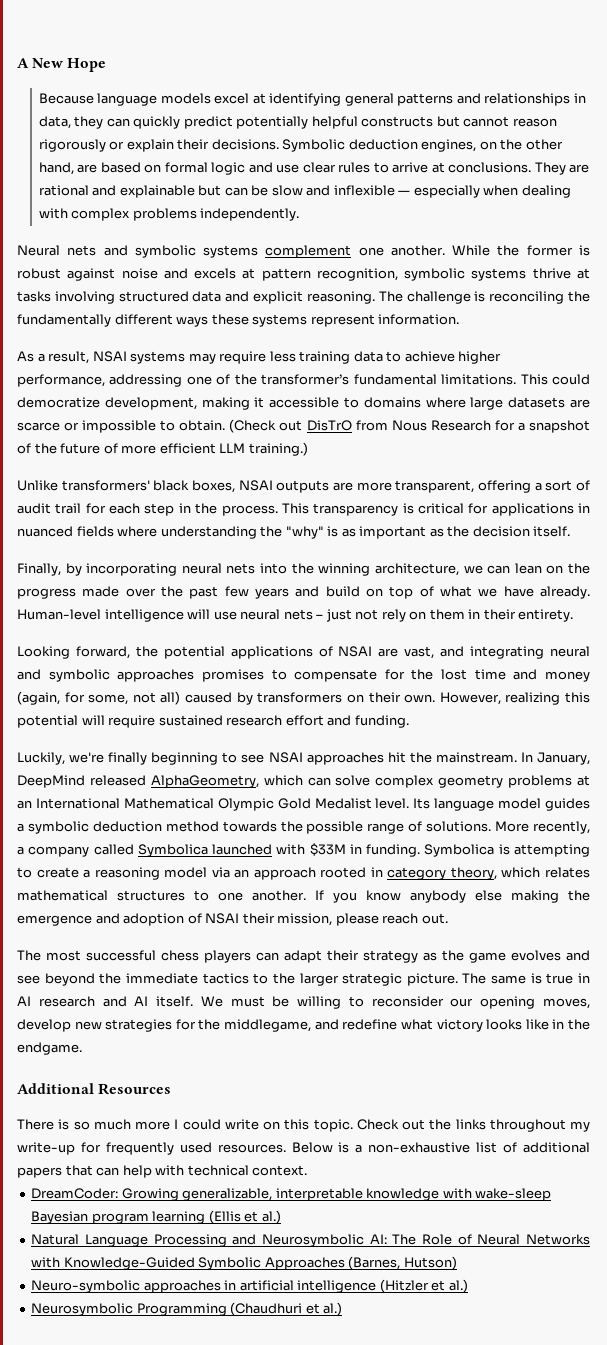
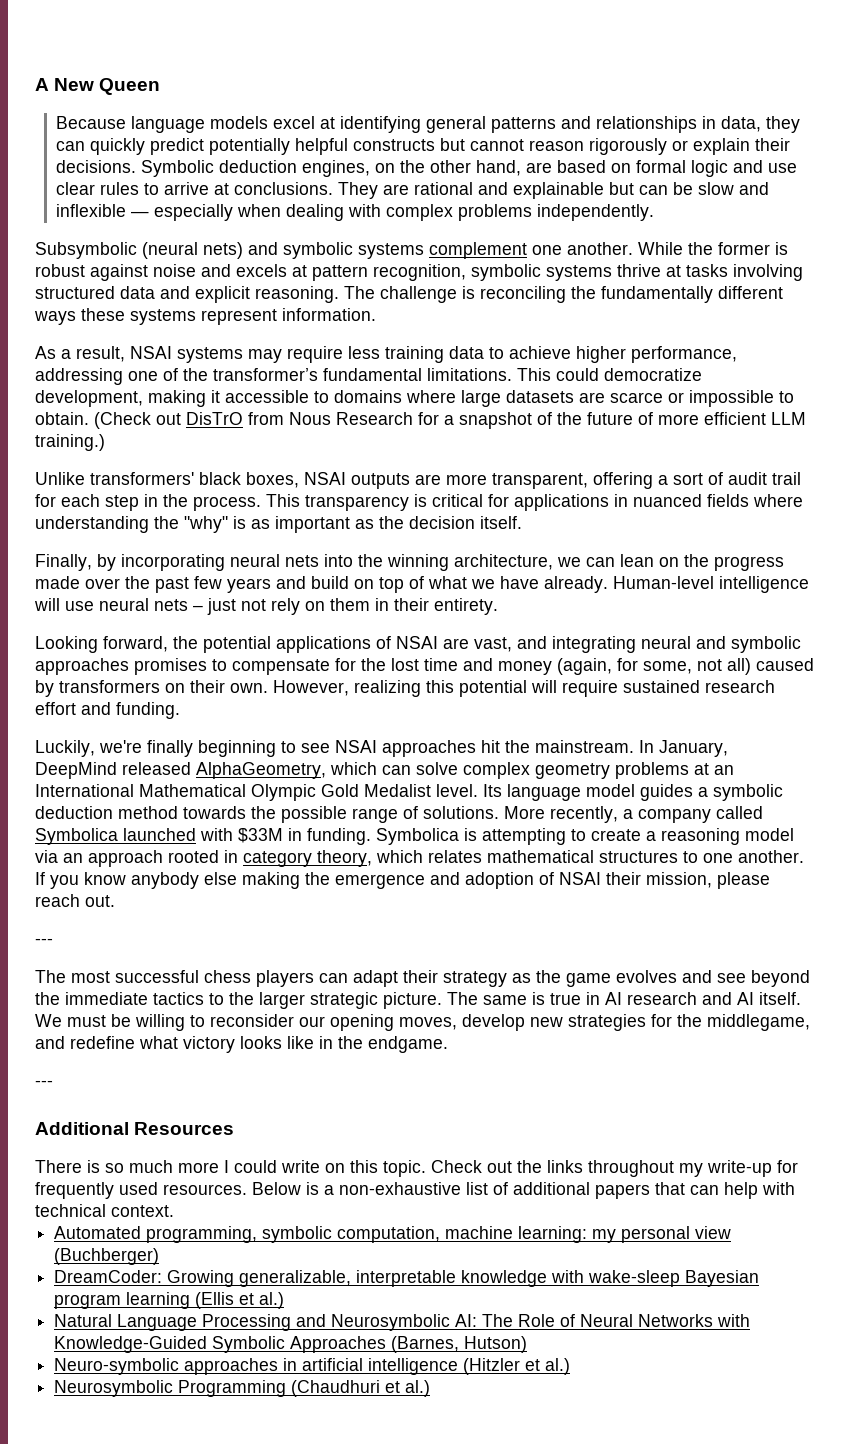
[67,58,107,72] Hope -> [99,78,161,95] Queen
[17,245,97,256] Neural nets -> [35,242,243,259] Subsymbolic (neural nets)
(448, 918) none -> [35,938,53,945] // ---
(82, 1048) none -> [35,1080,53,1087] // ---
(308, 1170) none -> [54,1226,732,1243] [54,1248,160,1265] // Automated programming, symbolic computation, machine learning: my personal view (Buchberger)

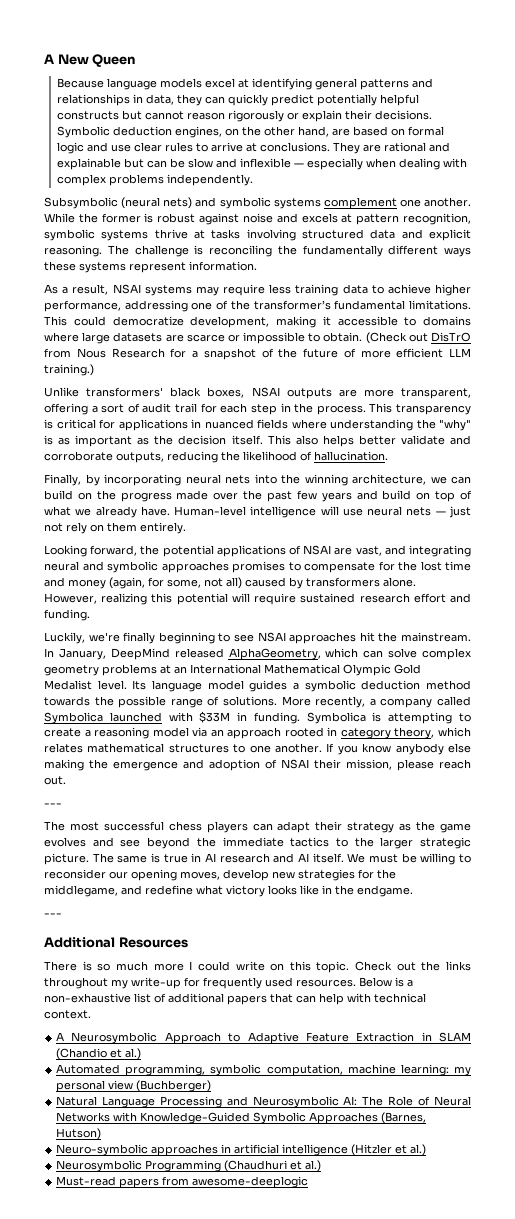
(522, 522) none -> [267,435,471,447] [44,451,388,463] This also helps better validate and corroborate outputs, reducing the likelihood of hallucination.
[620,554,654,567] lean -> [44,490,73,500] build
[500,576,608,593] have already. -> [95,506,170,518] already have.
[193,605,203,611] – -> [435,511,446,515] —
[375,598,498,615] in their entirety. -> [140,522,186,534] entirely.
[165,680,268,693] on their own. -> [383,577,416,587] alone.
(174, 1211) none -> [56,1032,472,1044] [56,1048,142,1060] // A Neurosymbolic Approach to Adaptive Feature Extraction in SLAM (Chandio et al.)
[54,1270,760,1287] [54,1292,285,1309] // DreamCoder: Growing generalizable, interpretable knowledge with wake-sleep Bayesian program learning (Ellis et al.) -> (212, 1086) none
(431, 1388) none -> [56,1176,309,1188] // Must-read papers from awesome-deeplogic

